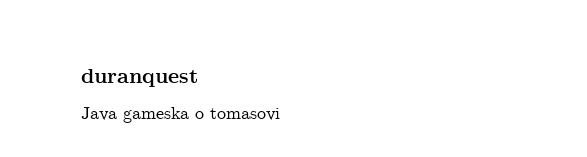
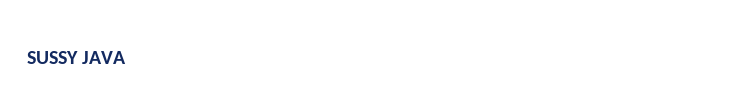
[81,69,198,87] [81,107,280,123] duranquest // Java gameska o tomasovi -> [27,51,127,64] SUSSY JAVA

